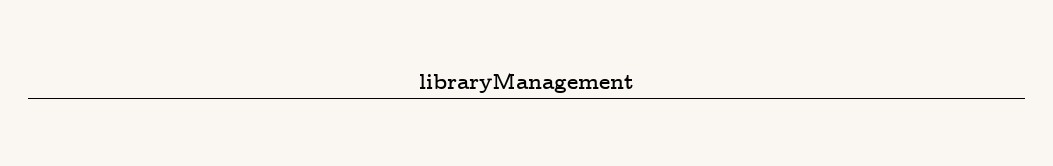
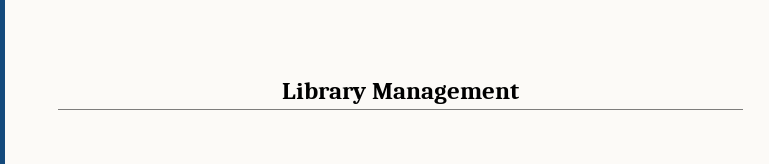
[419,72,634,93] libraryManagement -> [281,82,521,104] Library Management

